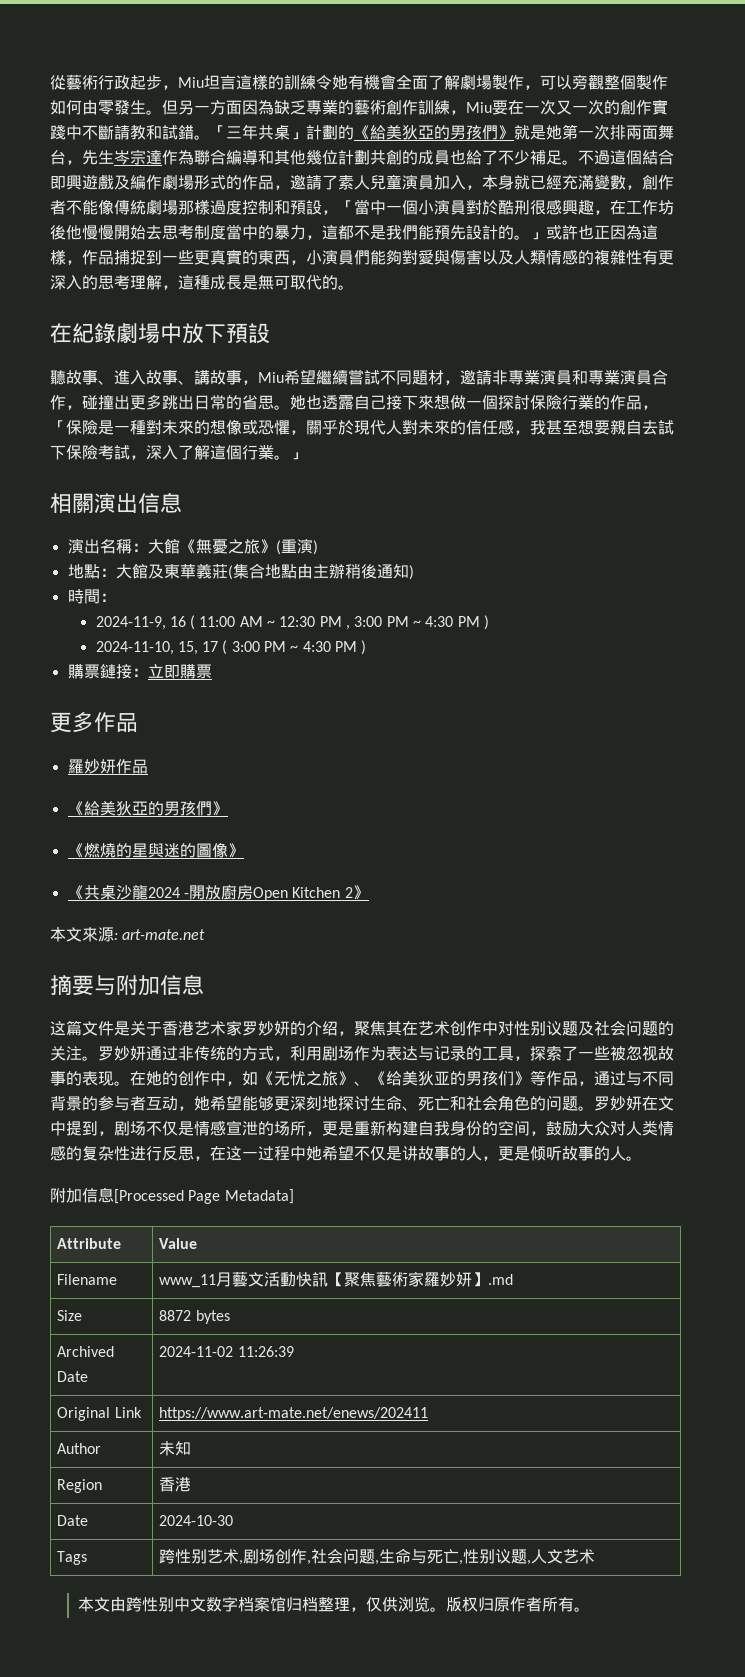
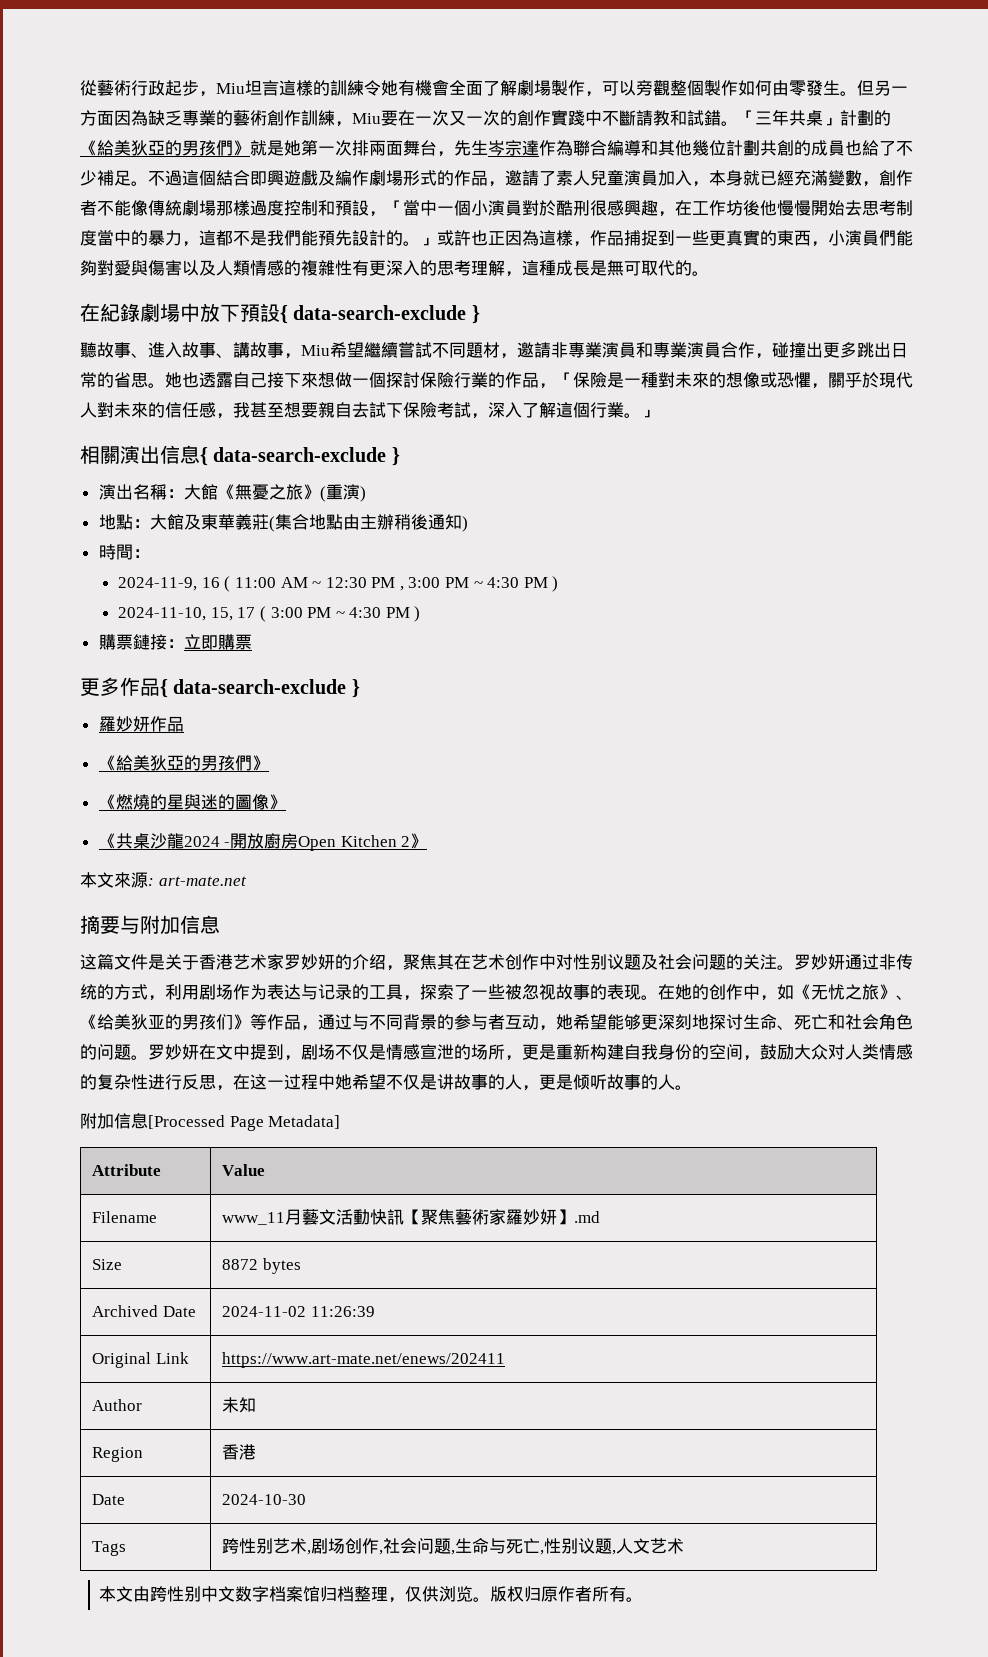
(270, 333) none -> [280,305,480,324] { data-search-exclude }
(182, 502) none -> [200,447,400,466] { data-search-exclude }
(138, 722) none -> [160,679,360,698] { data-search-exclude }

